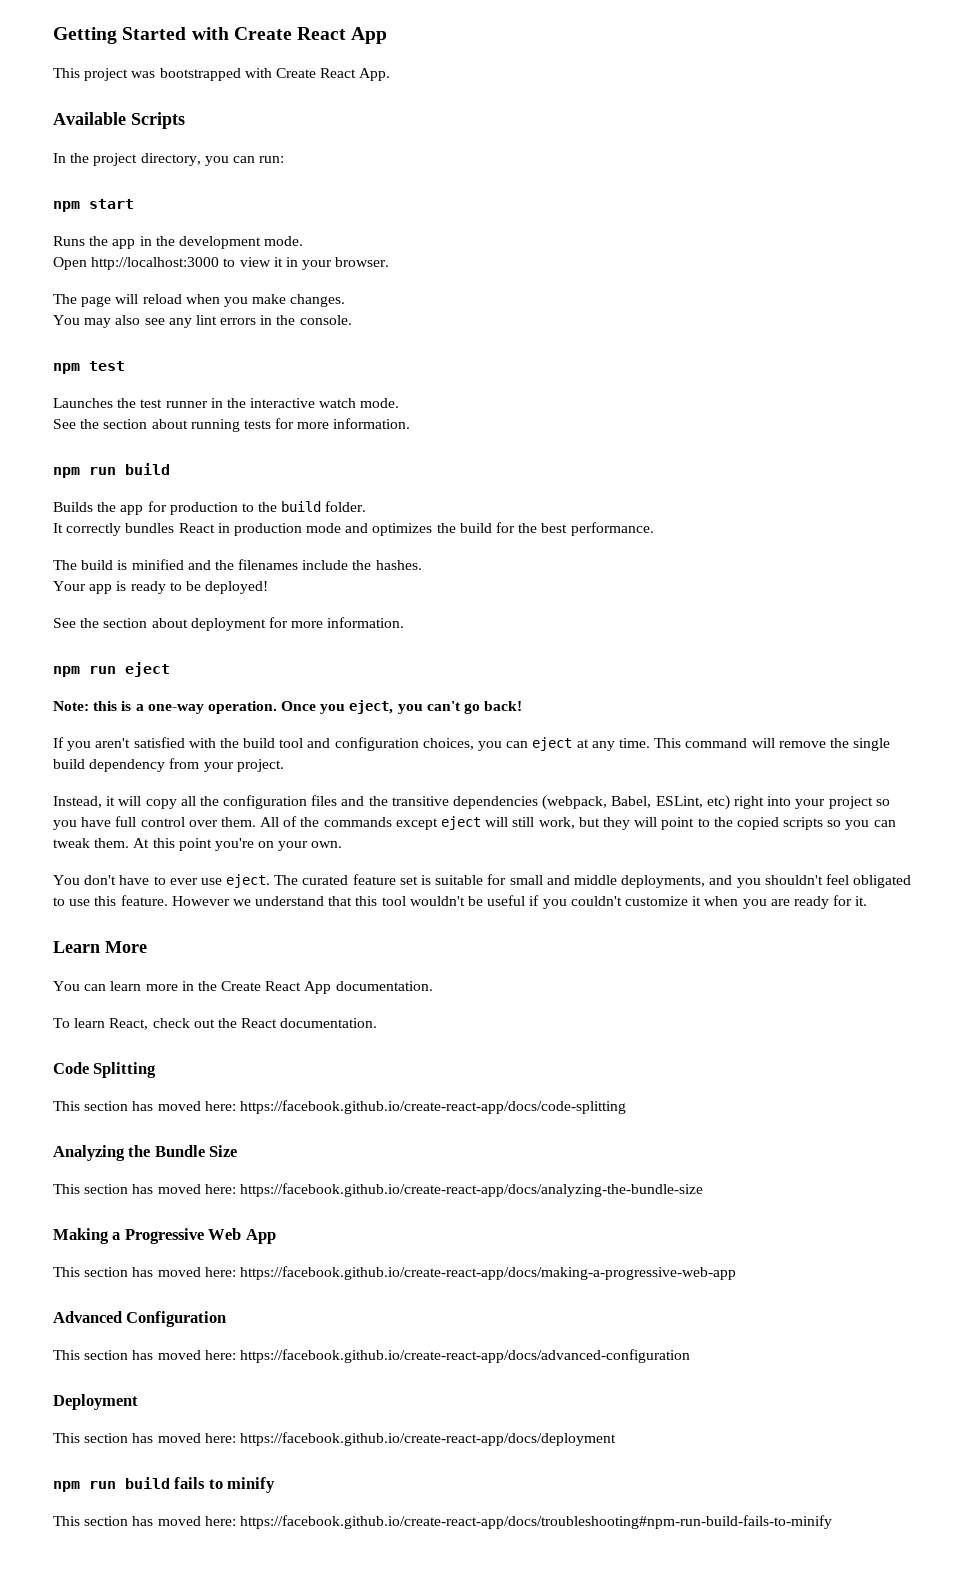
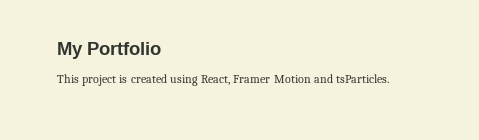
[53,27,388,44] [53,68,391,81] [53,112,185,129] [53,153,285,166] [53,199,134,212] [53,236,304,249] [53,257,390,270] [53,294,346,307] [53,315,352,328] [53,361,125,374] [53,398,400,408] [53,418,411,432] [53,463,170,478] [53,501,367,515] [53,522,654,536] [53,559,422,570] [53,581,269,594] [53,617,405,631] [53,662,170,677] [53,700,523,714] [53,737,891,751] [53,758,284,772] [53,795,890,810] [53,816,896,830] [53,838,343,851] [53,874,912,888] [53,895,868,909] [53,941,147,953] [53,981,433,994] [53,1018,378,1030] [53,1062,157,1078] [53,1100,626,1114] [53,1145,238,1161] [53,1183,703,1197] [53,1228,276,1244] [53,1266,736,1280] [53,1311,227,1327] [53,1349,690,1363] [53,1394,138,1410] [53,1432,616,1446] [53,1477,276,1493] [53,1515,832,1529] Getting Started with Create React App // This project was bootstrapped with Create React App. // Available Scripts // In the project directory, you can run: // npm start // Runs the app in the development mode. // Open http://localhost:3000 to view it in your browser. // The page will reload when you make changes. // You may also see any lint errors in the console. // npm test // Launches the test runner in the interactive watch mode. // See the section about running tests for more information. // npm run build // Builds the app for production to the build folder. // It correctly bundles React in production mode and optimizes the build for the best performance. // The build is minified and the filenames include the hashes. // Your app is ready to be deployed! // See the section about deployment for more information. // npm run eject // Note: this is a one-way operation. Once you eject, you can't go back! // If you aren't satisfied with the build tool and configuration choices, you can eject at any time. This command will remove the single build dependency from your project. // Instead, it will copy all the configuration files and the transitive dependencies (webpack, Babel, ESLint, etc) right into your project so you have full control over them. All of the commands except eject will still work, but they will point to the copied scripts so you can tweak them. At this point you're on your own. // You don't have to ever use eject. The curated feature set is suitable for small and middle deployments, and you shouldn't feel obligated to use this feature. However we understand that this tool wouldn't be useful if you couldn't customize it when you are ready for it. // Learn More // You can learn more in the Create React App documentation. // To learn React, check out the React documentation. // Code Splitting // This section has moved here: https://facebook.github.io/create-react-app/docs/code-splitting // Analyzing the Bundle Size // This section has moved here: https://facebook.github.io/create-react-app/docs/analyzing-the-bundle-size // Making a Progressive Web App // This section has moved here: https://facebook.github.io/create-react-app/docs/making-a-progressive-web-app // Advanced Configuration // This section has moved here: https://facebook.github.io/create-react-app/docs/advanced-configuration // Deployment // This section has moved here: https://facebook.github.io/create-react-app/docs/deployment // npm run build fails to minify // This section has moved here: https://facebook.github.io/create-react-app/docs/troubleshooting#npm-run-build-fails-to-minify -> [57,42,161,59] [57,74,390,86] My Portfolio // This project is created using React, Framer Motion and tsParticles.

